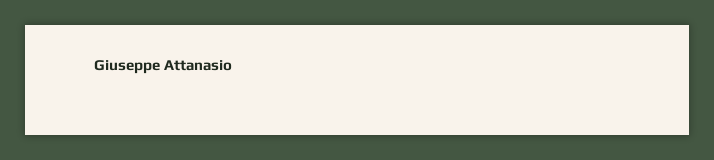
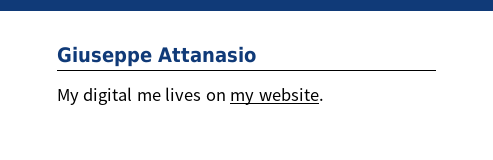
(233, 65) none -> [57,87,324,105] // My digital me lives on my website.

